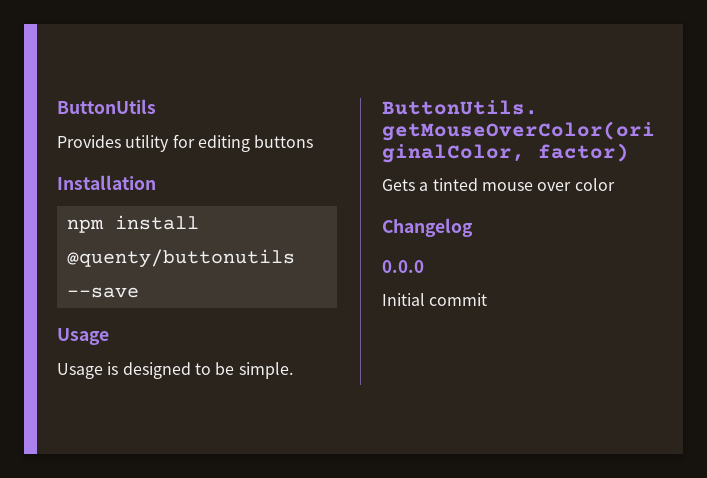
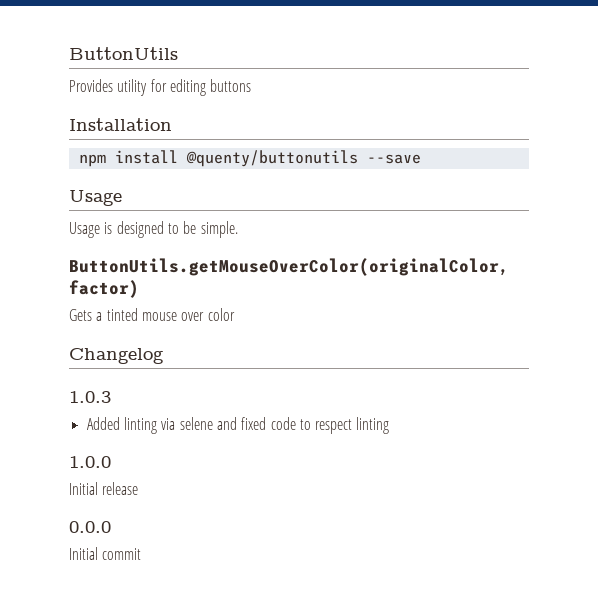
(473, 227) none -> [69,391,111,403] [86,417,390,434] [69,456,111,468] [69,482,139,495] // 1.0.3 // Added linting via selene and fixed code to respect linting // 1.0.0 // Initial release

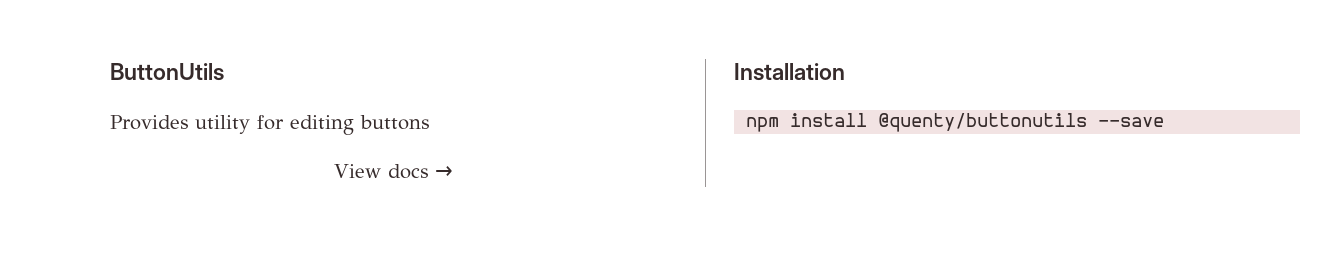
(252, 85) none -> [333,164,453,179] // View docs →
[69,190,122,206] [69,221,238,238] [69,258,509,276] [69,280,139,298] [69,308,235,321] [69,348,164,364] [69,391,111,403] [86,417,390,434] [69,456,111,468] [69,482,139,495] [69,521,111,533] [69,547,142,560] // Usage // Usage is designed to be simple. // ButtonUtils.getMouseOverColor(originalColor, factor) // Gets a tinted mouse over color // Changelog // 1.0.3 // Added linting via selene and fixed code to respect linting // 1.0.0 // Initial release // 0.0.0 // Initial commit -> (1165, 122) none

